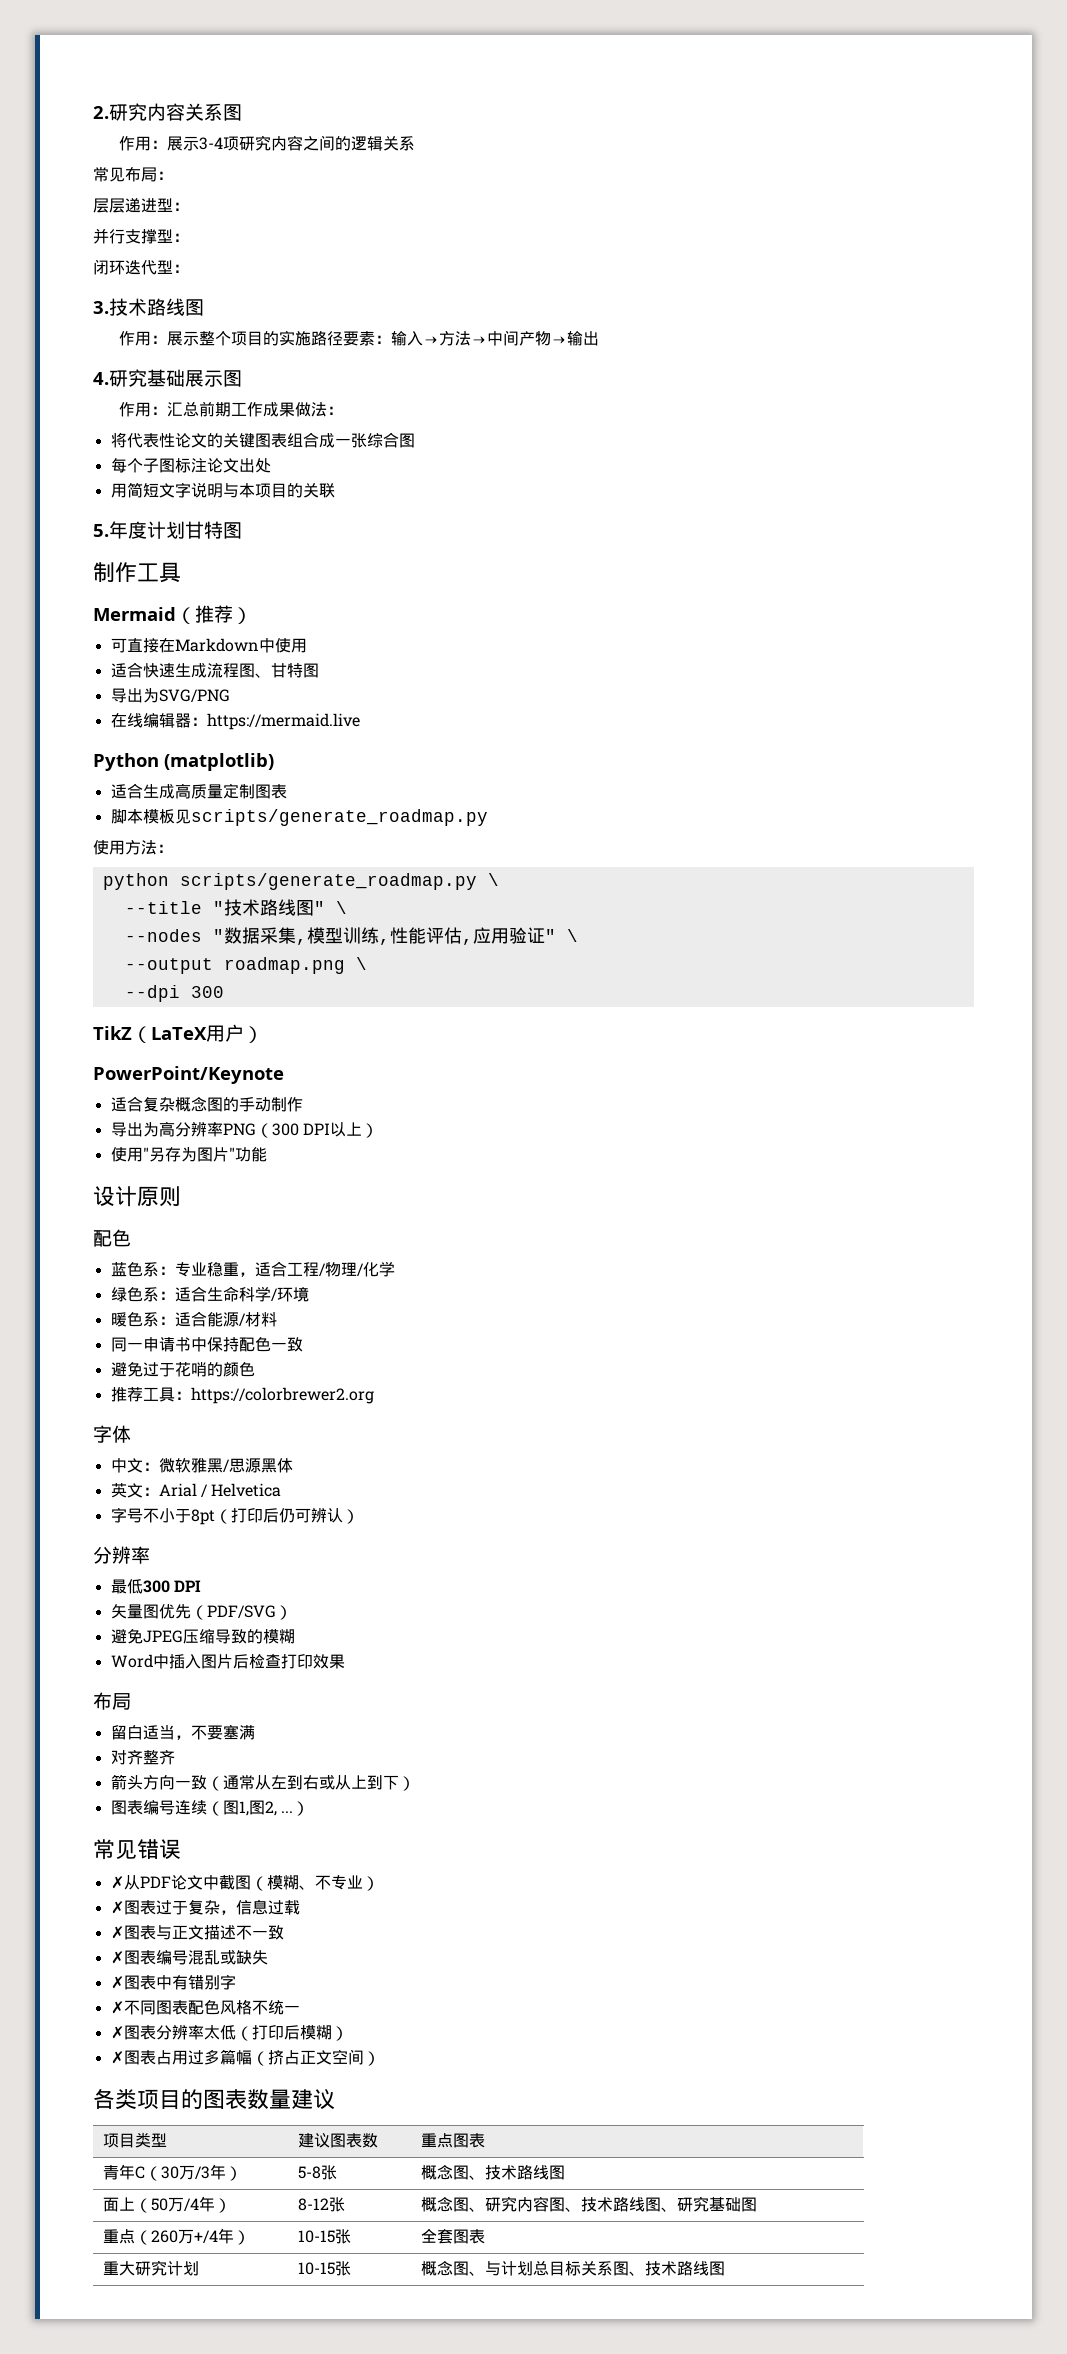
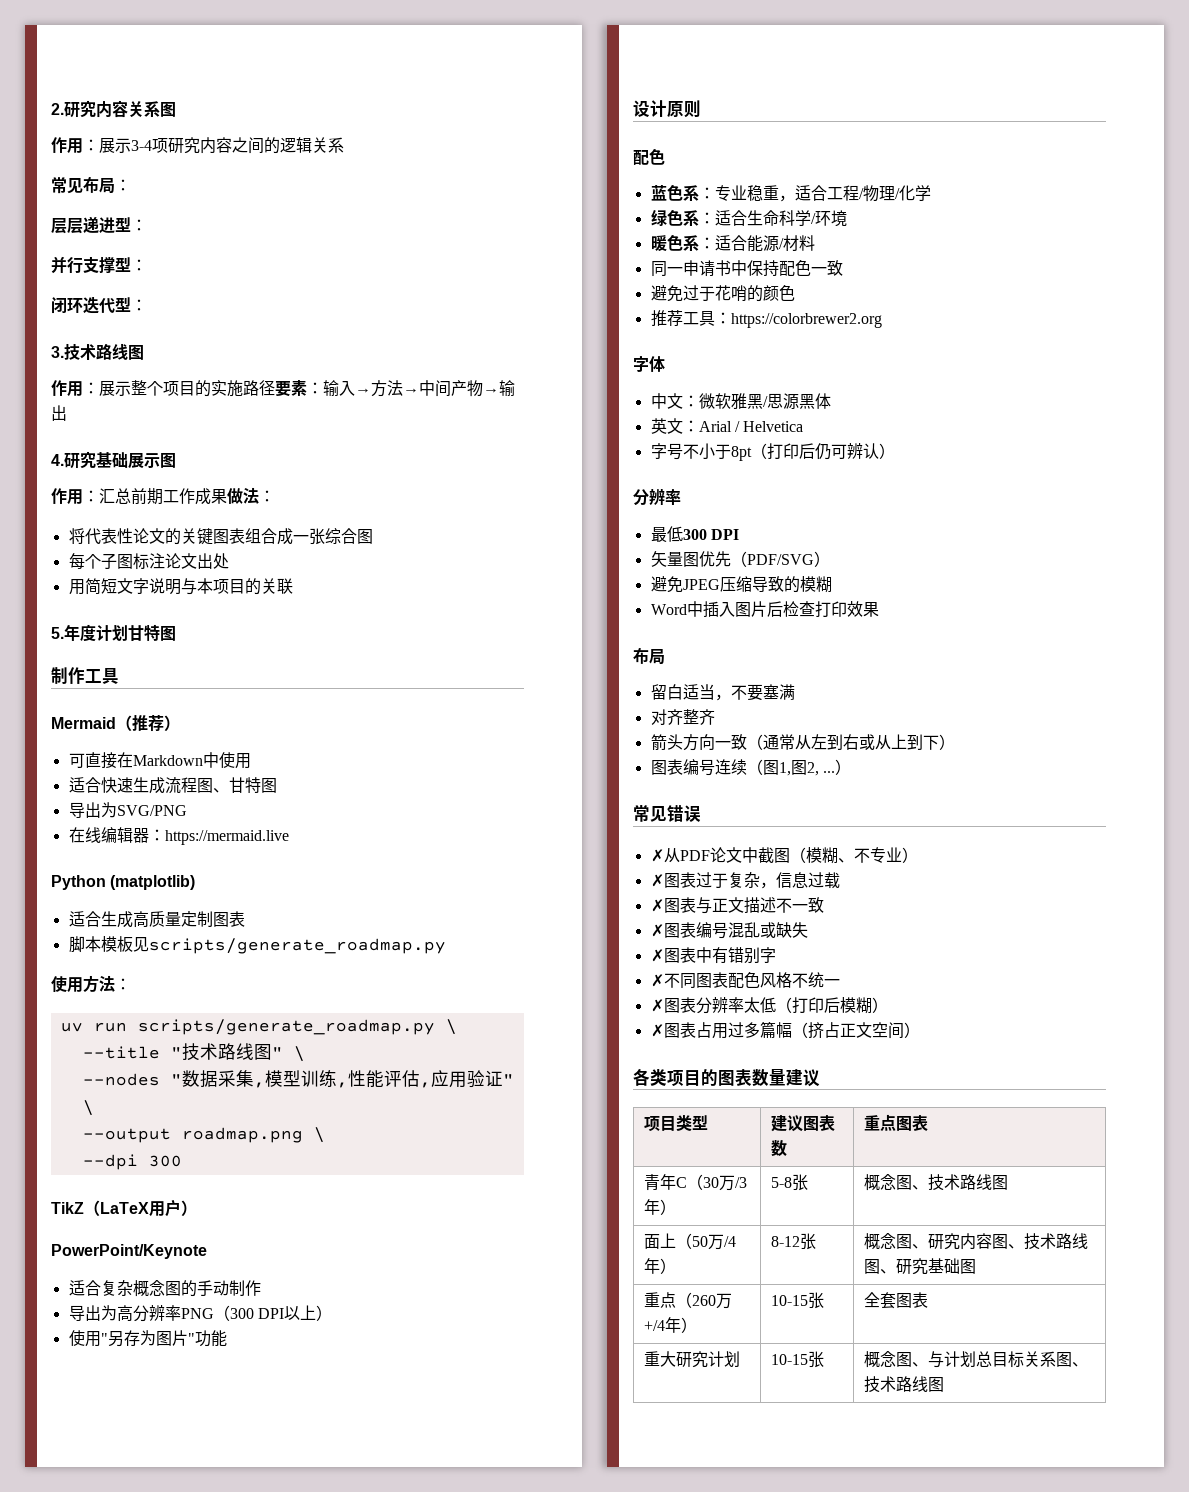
[102,873,169,890] python -> [60,1022,127,1032] uv run

